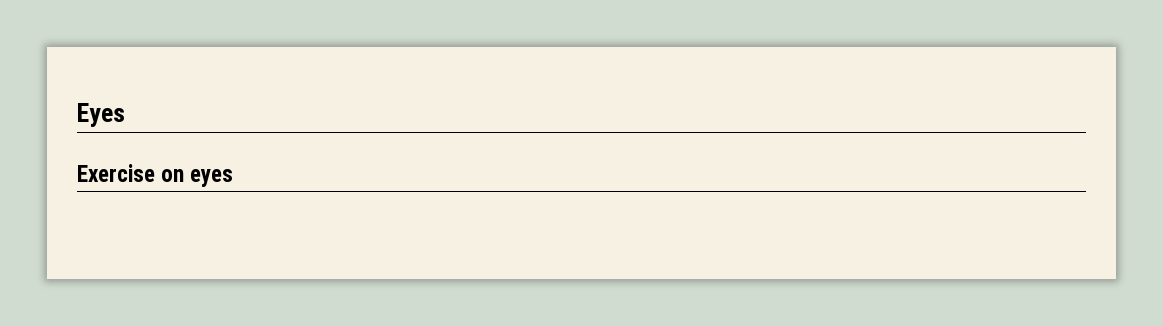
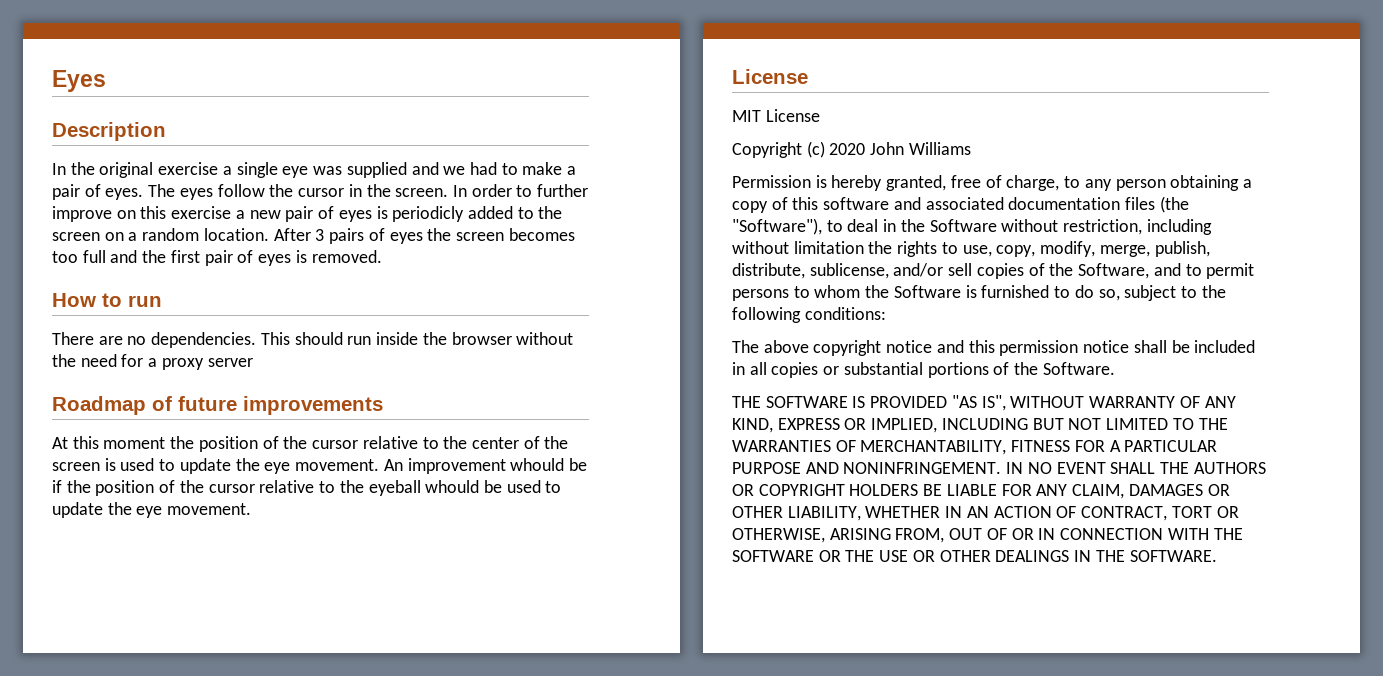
[77,164,234,187] Exercise on eyes -> [52,122,166,141] [52,162,577,178] [52,184,589,200] [52,206,563,222] [52,228,575,244] [52,250,382,266] [52,293,162,307] [52,332,574,348] [52,354,253,370] [52,396,383,415] [52,436,569,452] [52,458,587,474] [52,480,562,496] [52,502,252,518] [732,69,808,84] [732,109,820,122] [732,141,971,158] [732,175,1252,191] [732,196,1189,213] [732,218,1212,235] [732,241,1210,257] [732,263,1255,279] [732,285,1226,301] [732,307,886,323] [732,340,1256,356] [732,362,1115,378] [732,395,1236,411] [732,418,1228,433] [732,440,1218,455] [732,462,1266,474] [732,484,1230,499] [732,506,1239,521] [732,528,1243,543] [732,550,1217,562] Description // In the original exercise a single eye was supplied and we had to make a pair of eyes. The eyes follow the cursor in the screen. In order to further improve on this exercise a new pair of eyes is periodicly added to the screen on a random location. After 3 pairs of eyes the screen becomes too full and the first pair of eyes is removed. // How to run // There are no dependencies. This should run inside the browser without the need for a proxy server // Roadmap of future improvements // At this moment the position of the cursor relative to the center of the screen is used to update the eye movement. An improvement whould be if the position of the cursor relative to the eyeball whould be used to update the eye movement. // License // MIT License // Copyright (c) 2020 John Williams // Permission is hereby granted, free of charge, to any person obtaining a copy of this software and associated documentation files (the "Software"), to deal in the Software without restriction, including without limitation the rights to use, copy, modify, merge, publish, distribute, sublicense, and/or sell copies of the Software, and to permit persons to whom the Software is furnished to do so, subject to the following conditions: // The above copyright notice and this permission notice shall be included in all copies or substantial portions of the Software. // THE SOFTWARE IS PROVIDED "AS IS", WITHOUT WARRANTY OF ANY KIND, EXPRESS OR IMPLIED, INCLUDING BUT NOT LIMITED TO THE WARRANTIES OF MERCHANTABILITY, FITNESS FOR A PARTICULAR PURPOSE AND NONINFRINGEMENT. IN NO EVENT SHALL THE AUTHORS OR COPYRIGHT HOLDERS BE LIABLE FOR ANY CLAIM, DAMAGES OR OTHER LIABILITY, WHETHER IN AN ACTION OF CONTRACT, TORT OR OTHERWISE, ARISING FROM, OUT OF OR IN CONNECTION WITH THE SOFTWARE OR THE USE OR OTHER DEALINGS IN THE SOFTWARE.

